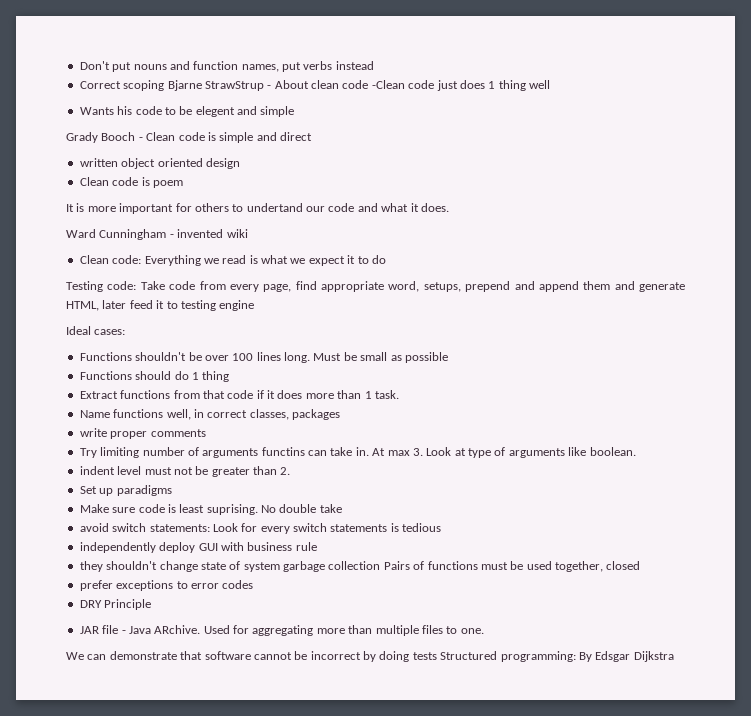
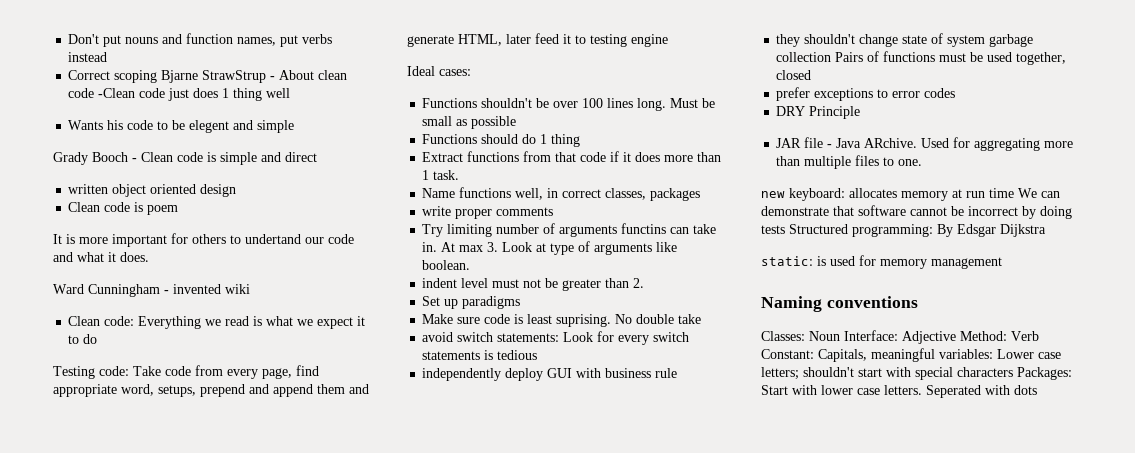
(484, 631) none -> [761,188,1014,201] new keyboard: allocates memory at run time
(674, 656) none -> [761,255,1002,269] [761,296,918,312] [761,330,1039,344] [761,348,1061,362] [761,367,1072,380] [761,385,1037,398] // static: is used for memory management // Naming conventions // Classes: Noun Interface: Adjective Method: Verb Constant: Capitals, meaningful variables: Lower case letters; shouldn't start with special characters Packages: Start with lower case letters. Seperated with dots

